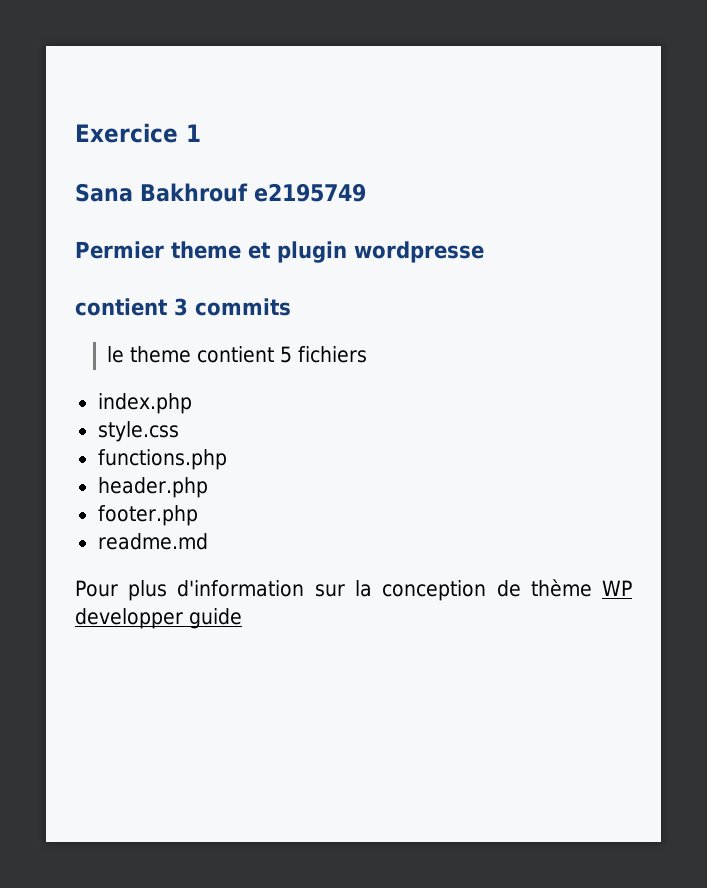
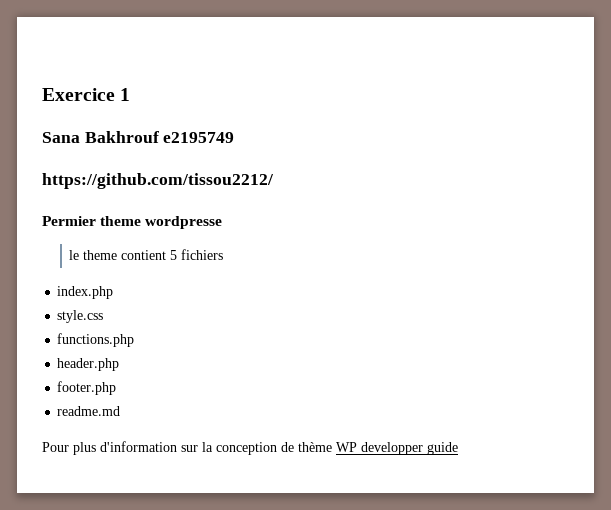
(366, 192) none -> [42,173,274,189] // https://github.com/tissou2212/
[248,241,347,263] et plugin -> (142, 221) none
[75,298,291,316] // contient 3 commits -> (223, 222) none

